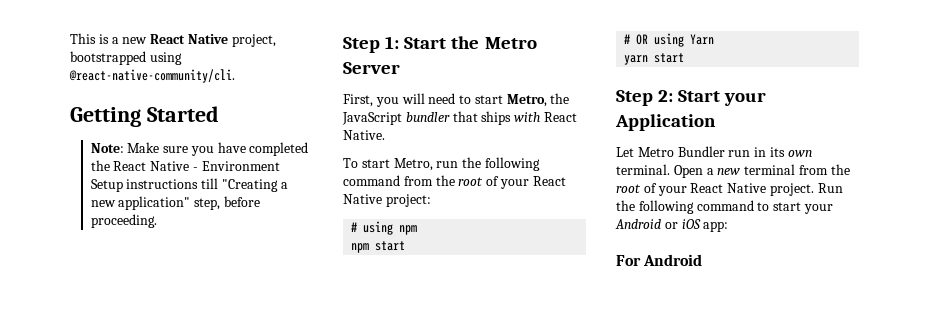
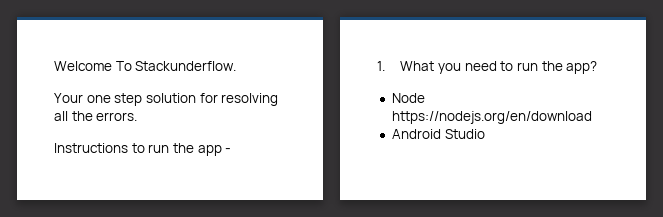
[70,33,276,47] [70,51,182,65] [69,69,235,83] [70,106,219,127] [90,142,309,156] [90,160,280,171] [90,178,288,192] [90,196,260,210] [90,214,157,228] [343,36,537,53] [343,62,400,74] [343,93,570,107] [342,111,577,125] [343,130,385,140] [343,157,540,171] [343,175,566,189] [343,194,431,207] [351,221,418,235] [351,241,406,253] [624,33,715,47] [624,53,685,65] [616,90,767,106] [615,114,716,131] [616,146,812,157] [616,164,850,178] [616,183,843,196] [616,200,833,214] [615,219,729,232] [616,254,703,266] This is a new React Native project, bootstrapped using @react-native-community/cli. // Getting Started // Note: Make sure you have completed the React Native - Environment Setup instructions till "Creating a new application" step, before proceeding. // Step 1: Start the Metro Server // First, you will need to start Metro, the JavaScript bundler that ships with React Native. // To start Metro, run the following command from the root of your React Native project: // # using npm // npm start // # OR using Yarn // yarn start // Step 2: Start your Application // Let Metro Bundler run in its own terminal. Open a new terminal from the root of your React Native project. Run the following command to start your Android or iOS app: // For Android -> [54,61,237,71] [54,93,279,106] [54,111,138,121] [54,143,232,156] [377,61,598,74] [391,93,425,103] [391,111,592,124] [391,129,485,139] Welcome To Stackunderflow. // Your one step solution for resolving all the errors. // Instructions to run the app - // 1. What you need to run the app? // Node https://nodejs.org/en/download // Android Studio

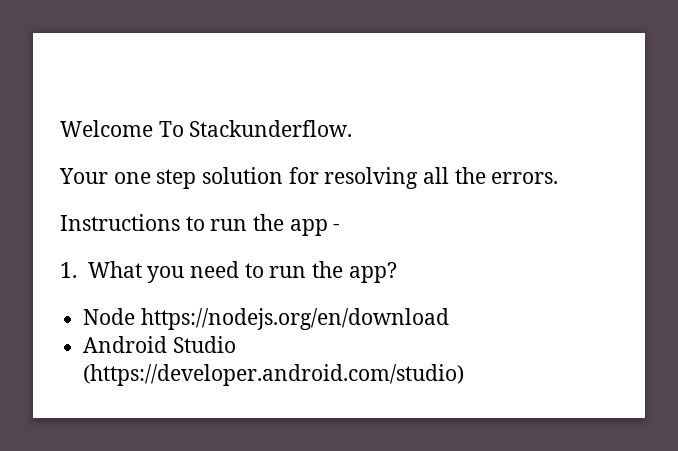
(485, 134) none -> [83,364,465,386] (https://developer.android.com/studio)

